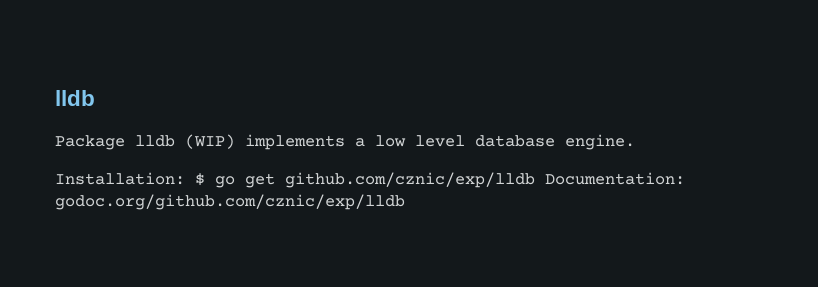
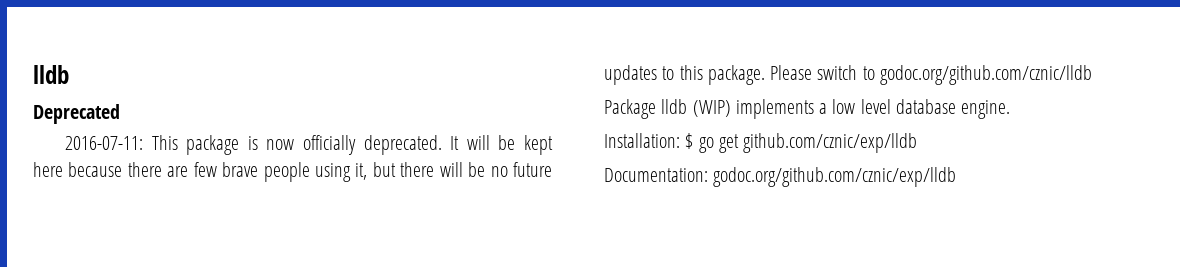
[55,90,95,106] lldb -> [33,65,69,84] [33,104,120,124] [65,135,554,155] [33,162,552,182] [604,65,1092,85] lldb // Deprecated // 2016-07-11: This package is now officially deprecated. It will be kept here because there are few brave people using it, but there will be no future updates to this package. Please switch to godoc.org/github.com/cznic/lldb
(535, 180) none -> (918, 143) //

